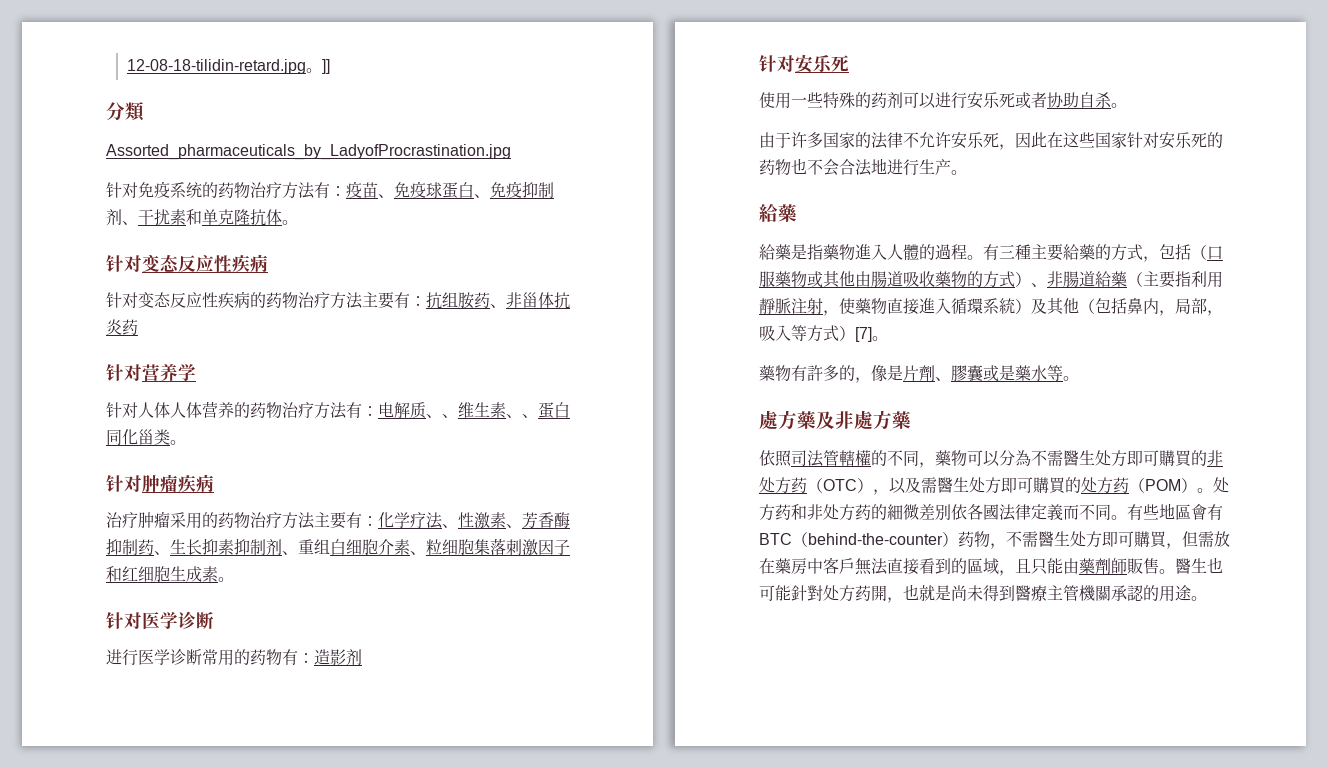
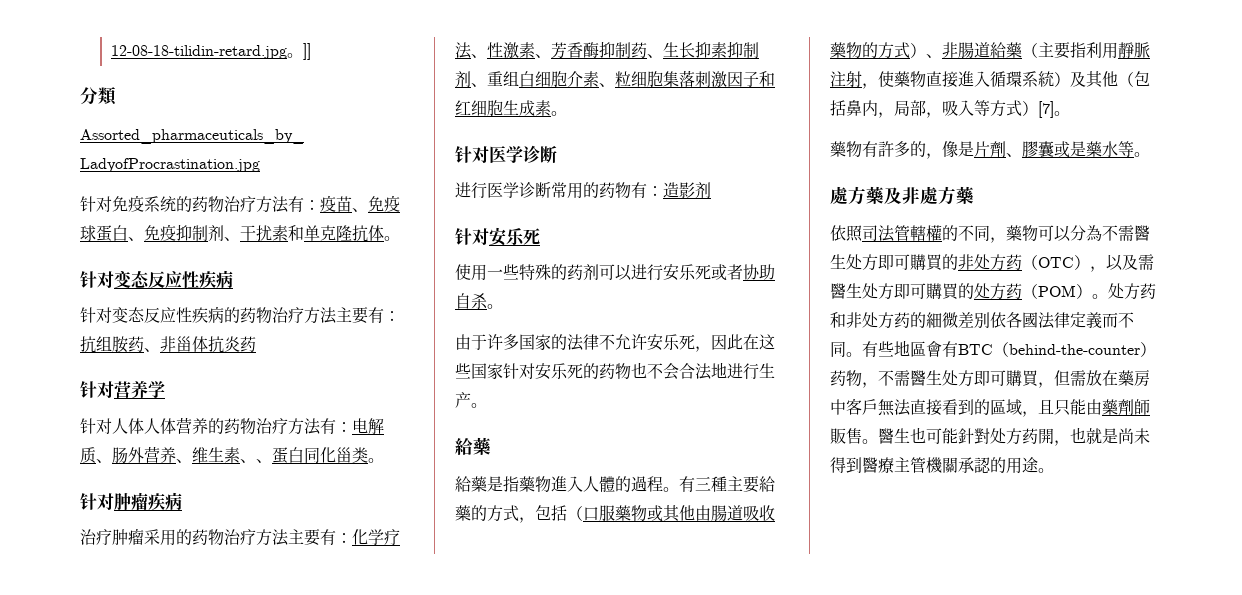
(442, 416) none -> [112,446,176,464] 肠外营养

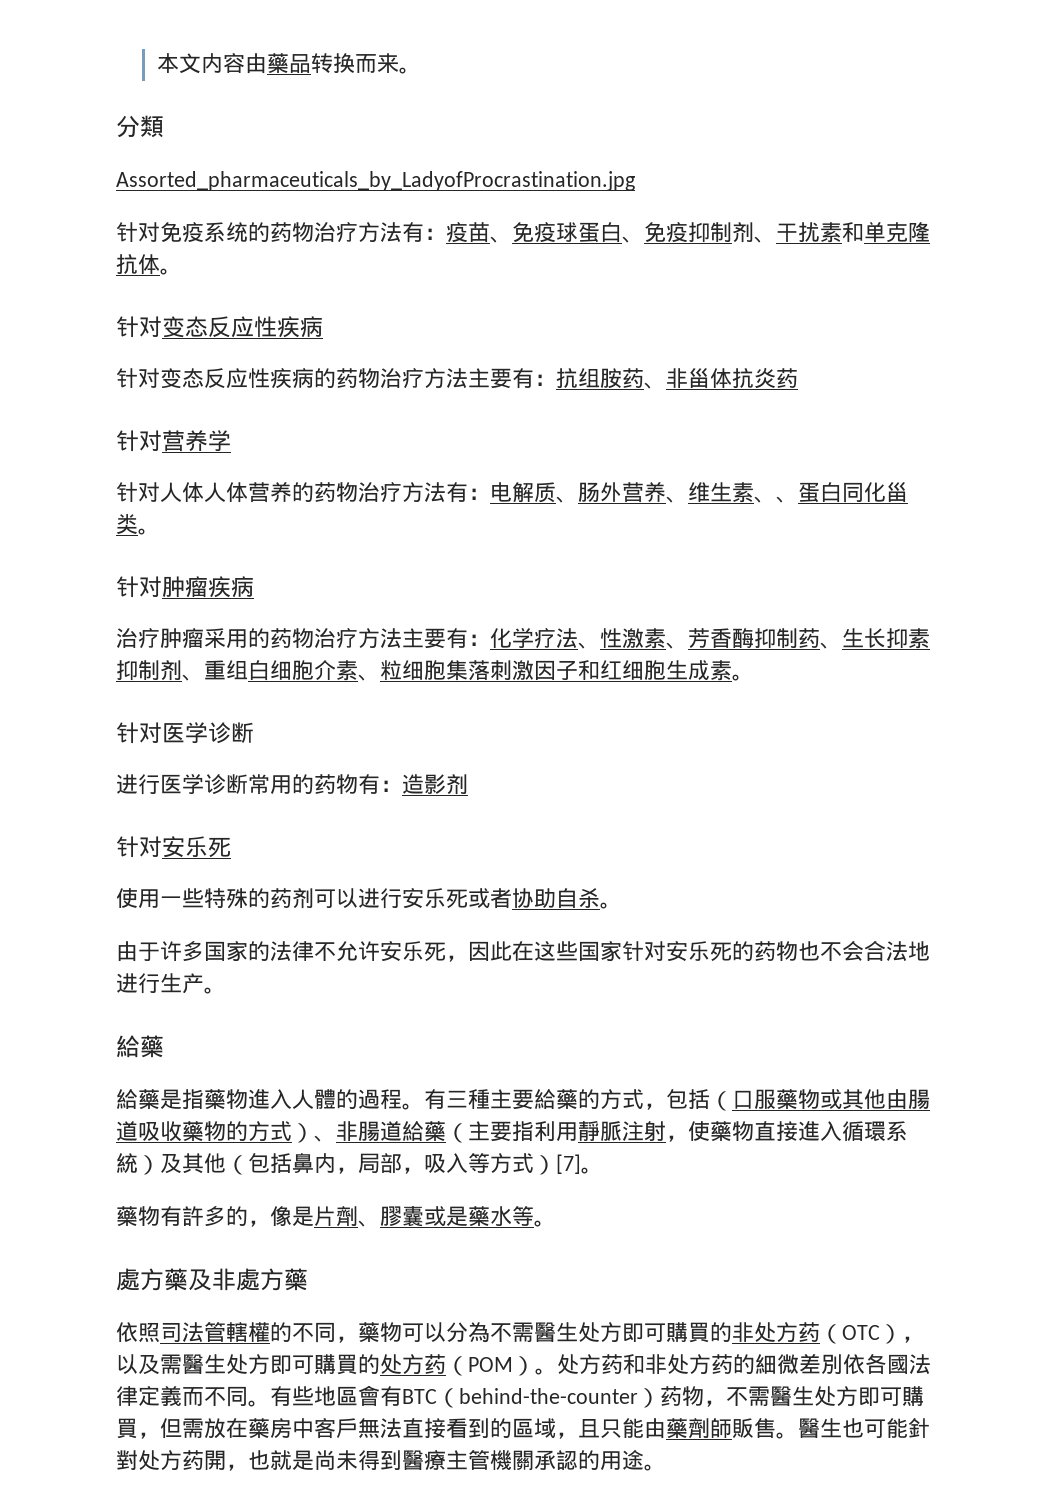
[110,43,311,60] 12-08-18-tilidin-retard.jpg。]] -> [156,53,421,74] 本文内容由藥品转换而来。

